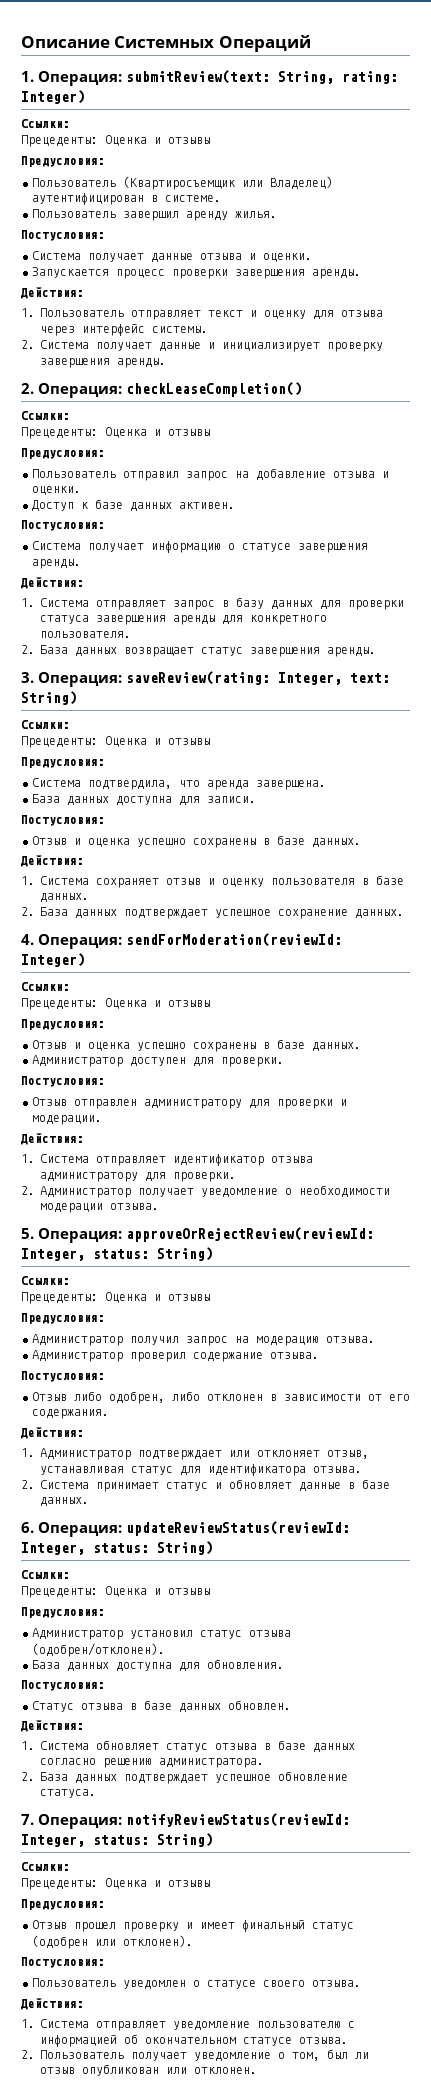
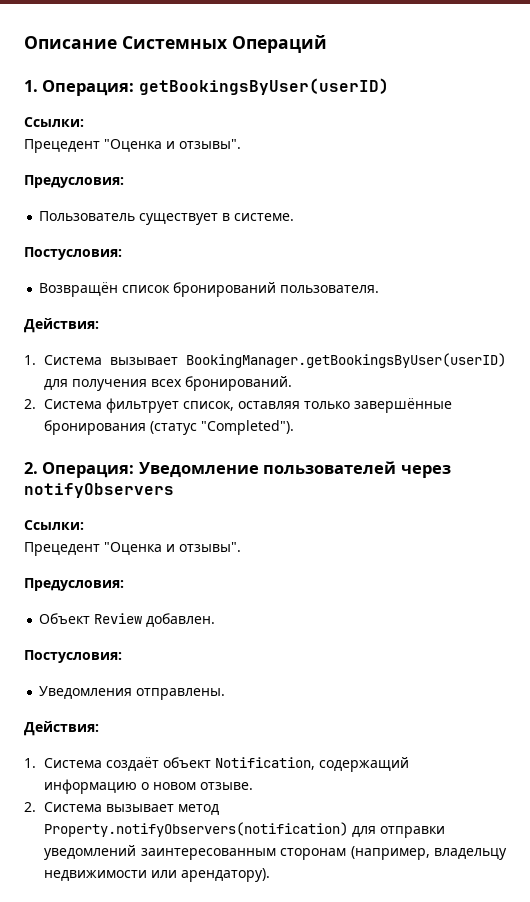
[126,70,399,84] [21,90,85,104] [21,119,70,128] [21,135,210,147] [21,156,105,167] [32,176,333,190] [32,193,221,205] [32,209,277,221] [21,230,105,241] [32,251,312,263] [32,267,361,279] [21,287,84,299] [21,308,383,320] [40,324,208,336] [21,340,383,352] [40,358,166,368] [21,382,303,398] [21,411,70,420] [21,427,210,439] [21,448,105,459] [32,468,389,481] [32,486,81,495] [32,499,235,512] [21,520,105,531] [32,541,368,553] [32,559,81,569] [21,577,84,589] [21,597,404,610] [40,615,327,625] [40,631,131,638] [21,645,376,657] [21,671,391,687] [21,691,77,705] [21,720,70,729] [21,736,210,748] [21,757,105,768] [32,778,326,790] [32,794,256,806] [21,815,105,826] [32,835,361,848] [21,855,84,867] [21,875,404,888] [40,893,89,903] [21,907,404,919] [21,933,343,949] [21,953,85,967] [21,982,70,991] [21,998,210,1010] [21,1019,105,1030] [32,1039,361,1052] [32,1055,284,1067] [21,1076,105,1087] [32,1097,347,1109] [32,1115,102,1125] [21,1133,84,1145] [21,1154,313,1166] [40,1172,236,1182] [21,1185,390,1198] [40,1203,159,1213] [21,1227,375,1243] [21,1247,213,1261] [21,1276,70,1285] [21,1292,210,1304] [21,1313,105,1324] [32,1334,375,1346] [32,1350,319,1362] [21,1371,105,1382] [32,1391,410,1404] [32,1409,109,1419] [21,1427,84,1439] [21,1448,369,1460] [40,1464,362,1476] [21,1479,390,1492] [40,1497,89,1507] [21,1521,351,1537] [21,1541,213,1555] [21,1570,70,1579] [21,1586,210,1598] [21,1607,105,1618] [32,1628,291,1640] [32,1643,165,1657] [32,1659,284,1672] [21,1680,105,1691] [32,1700,291,1713] [21,1720,84,1732] [21,1740,355,1753] [40,1758,264,1768] [21,1771,348,1784] [40,1789,96,1798] [21,1813,351,1829] [21,1833,213,1847] [21,1862,70,1871] [21,1878,210,1890] [21,1899,105,1910] [32,1920,354,1932] [32,1935,193,1949] [21,1957,105,1968] [32,1978,361,1990] [21,1998,84,2010] [21,2019,355,2031] [40,2034,348,2047] [21,2049,369,2062] [40,2064,257,2076] submitReview(text: String, rating: Integer) // Ссылки: // Прецеденты: Оценка и отзывы // Предусловия: // Пользователь (Квартиросъемщик или Владелец) аутентифицирован в системе. // Пользователь завершил аренду жилья. // Постусловия: // Система получает данные отзыва и оценки. // Запускается процесс проверки завершения аренды. // Действия: // 1. Пользователь отправляет текст и оценку для отзыва через интерфейс системы. // 2. Система получает данные и инициализирует проверку завершения аренды. // 2. Операция: checkLeaseCompletion() // Ссылки: // Прецеденты: Оценка и отзывы // Предусловия: // Пользователь отправил запрос на добавление отзыва и оценки. // Доступ к базе данных активен. // Постусловия: // Система получает информацию о статусе завершения аренды. // Действия: // 1. Система отправляет запрос в базу данных для проверки статуса завершения аренды для конкретного пользователя. // 2. База данных возвращает статус завершения аренды. // 3. Операция: saveReview(rating: Integer, text: String) // Ссылки: // Прецеденты: Оценка и отзывы // Предусловия: // Система подтвердила, что аренда завершена. // База данных доступна для записи. // Постусловия: // Отзыв и оценка успешно сохранены в базе данных. // Действия: // 1. Система сохраняет отзыв и оценку пользователя в базе данных. // 2. База данных подтверждает успешное сохранение данных. // 4. Операция: sendForModeration(reviewId: Integer) // Ссылки: // Прецеденты: Оценка и отзывы // Предусловия: // Отзыв и оценка успешно сохранены в базе данных. // Администратор доступен для проверки. // Постусловия: // Отзыв отправлен администратору для проверки и модерации. // Действия: // 1. Система отправляет идентификатор отзыва администратору для проверки. // 2. Администратор получает уведомление о необходимости модерации отзыва. // 5. Операция: approveOrRejectReview(reviewId: Integer, status: String) // Ссылки: // Прецеденты: Оценка и отзывы // Предусловия: // Администратор получил запрос на модерацию отзыва. // Администратор проверил содержание отзыва. // Постусловия: // Отзыв либо одобрен, либо отклонен в зависимости от его содержания. // Действия: // 1. Администратор подтверждает или отклоняет отзыв, устанавливая статус для идентификатора отзыва. // 2. Система принимает статус и обновляет данные в базе данных. // 6. Операция: updateReviewStatus(reviewId: Integer, status: String) // Ссылки: // Прецеденты: Оценка и отзывы // Предусловия: // Администратор установил статус отзыва (одобрен/отклонен). // База данных доступна для обновления. // Постусловия: // Статус отзыва в базе данных обновлен. // Действия: // 1. Система обновляет статус отзыва в базе данных согласно решению администратора. // 2. База данных подтверждает успешное обновление статуса. // 7. Операция: notifyReviewStatus(reviewId: Integer, status: String) // Ссылки: // Прецеденты: Оценка и отзывы // Предусловия: // Отзыв прошел проверку и имеет финальный статус (одобрен или отклонен). // Постусловия: // Пользователь уведомлен о статусе своего отзыва. // Действия: // 1. Система отправляет уведомление пользователю с информацией об окончательном статусе отзыва. // 2. Пользователь получает уведомление о том, был ли отзыв опубликован или отклонен. -> [138,78,389,95] [24,117,84,127] [24,139,241,153] [24,175,124,188] [39,211,295,225] [24,247,122,260] [39,282,380,297] [24,318,99,333] [24,353,506,368] [44,376,293,391] [24,398,453,413] [44,420,295,435] [24,461,451,478] [24,483,174,498] [24,520,84,530] [24,542,241,556] [24,578,124,591] [39,613,216,627] [24,650,122,663] [39,686,226,700] [24,721,99,736] [24,757,410,772] [44,779,254,794] [24,802,220,815] [44,822,446,838] [44,845,507,860] [44,868,271,882] getBookingsByUser(userID) // Ссылки: // Прецедент "Оценка и отзывы". // Предусловия: // Пользователь существует в системе. // Постусловия: // Возвращён список бронирований пользователя. // Действия: // 1. Система вызывает BookingManager.getBookingsByUser(userID) для получения всех бронирований. // 2. Система фильтрует список, оставляя только завершённые бронирования (статус "Completed"). // 2. Операция: Уведомление пользователей через notifyObservers // Ссылки: // Прецедент "Оценка и отзывы". // Предусловия: // Объект Review добавлен. // Постусловия: // Уведомления отправлены. // Действия: // 1. Система создаёт объект Notification, содержащий информацию о новом отзыве. // 2. Система вызывает метод Property.notifyObservers(notification) для отправки уведомлений заинтересованным сторонам (например, владельцу недвижимости или арендатору).

